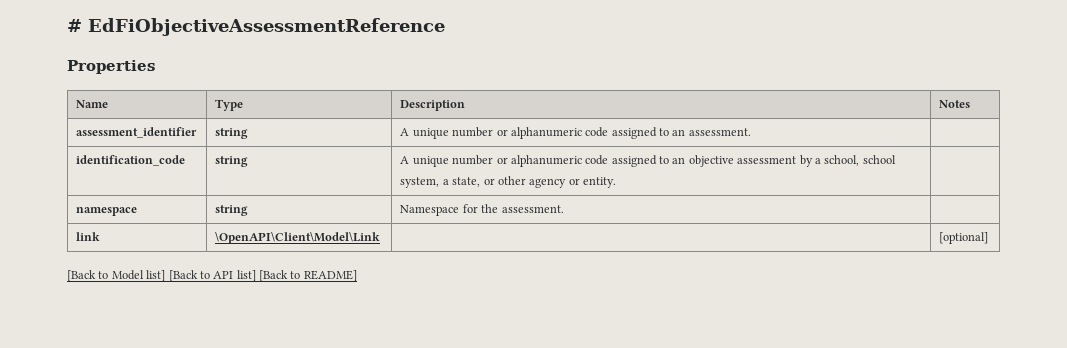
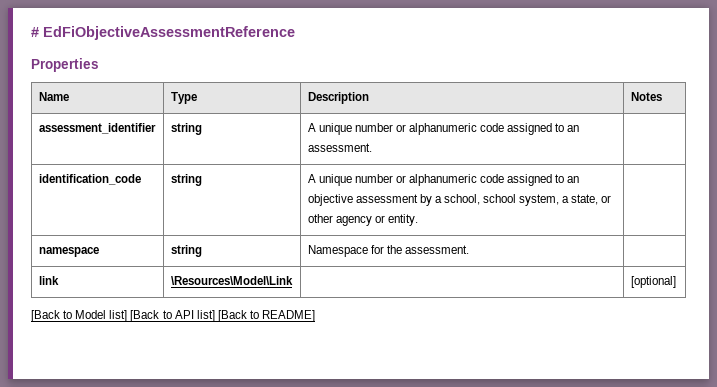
[215,232,381,244] \OpenAPI\Client\Model\Link -> [170,276,293,285] \Resources\Model\Link

